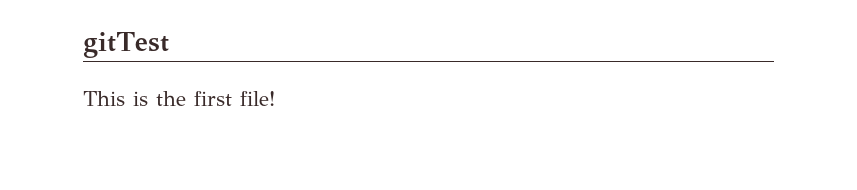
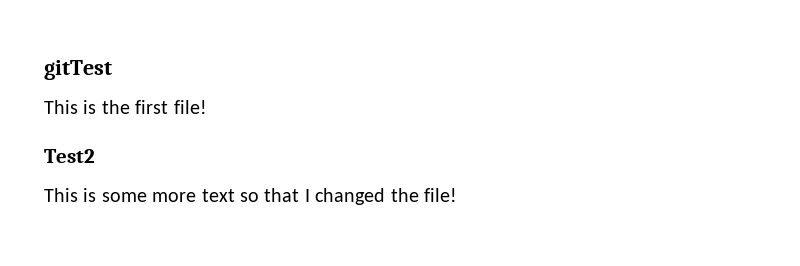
(275, 98) none -> [44,149,95,163] [44,188,457,205] // Test2 // This is some more text so that I changed the file!

